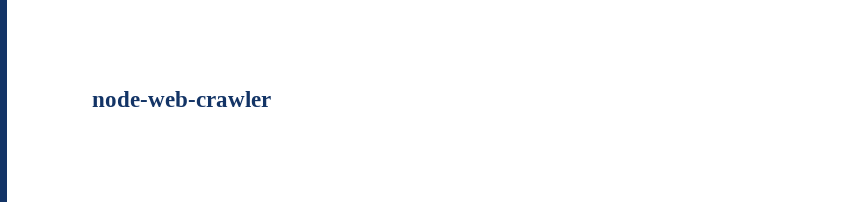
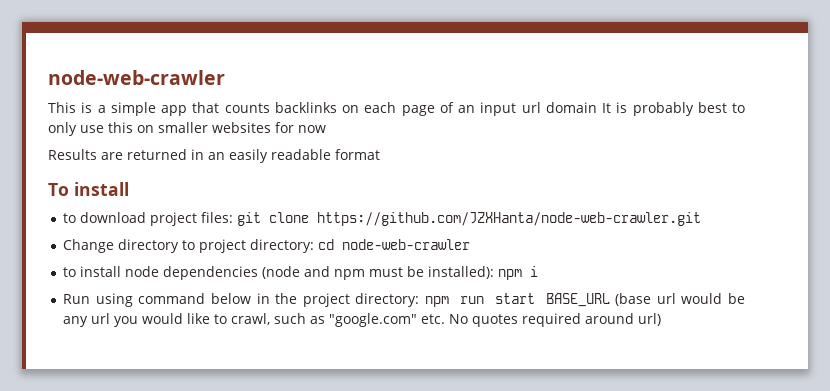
[92,91,271,107] node-web-crawler -> [48,70,225,85] [48,102,745,116] [48,122,326,136] [48,149,380,163] [48,182,129,196] [63,212,702,226] [63,239,471,253] [63,266,539,280] [63,293,745,307] [63,313,662,327] node-web-crawler // This is a simple app that counts backlinks on each page of an input url domain It is probably best to only use this on smaller websites for now // Results are returned in an easily readable format // To install // to download project files: git clone https://github.com/JZXHanta/node-web-crawler.git // Change directory to project directory: cd node-web-crawler // to install node dependencies (node and npm must be installed): npm i // Run using command below in the project directory: npm run start BASE_URL (base url would be any url you would like to crawl, such as "google.com" etc. No quotes required around url)

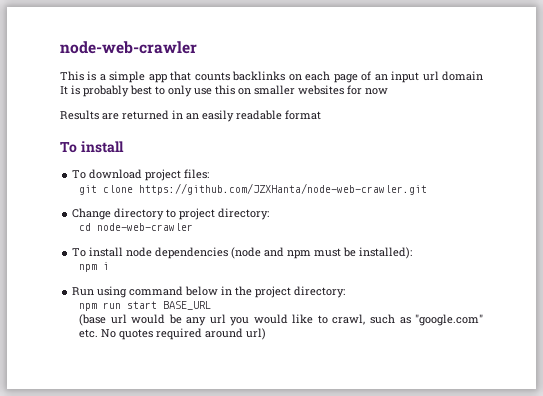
[63,213,77,223] to -> [72,170,87,179] To
(234, 217) none -> (210, 174) //
(315, 246) none -> (270, 214) //
[63,267,77,277] to -> [72,248,87,257] To
(495, 272) none -> (413, 253) //
(420, 300) none -> (346, 292) //
(610, 300) none -> (212, 305) //

